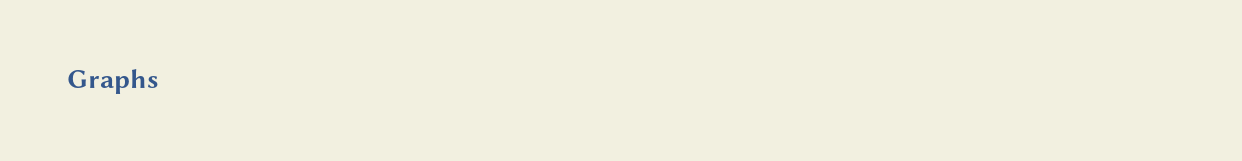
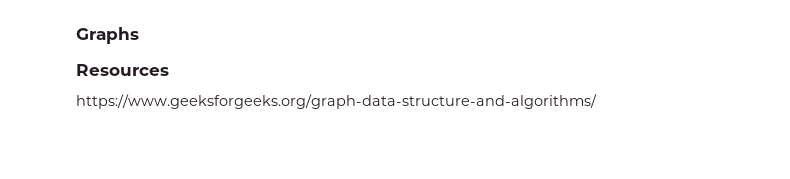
(159, 81) none -> [76,64,169,76] [76,94,597,109] // Resources // https://www.geeksforgeeks.org/graph-data-structure-and-algorithms/

